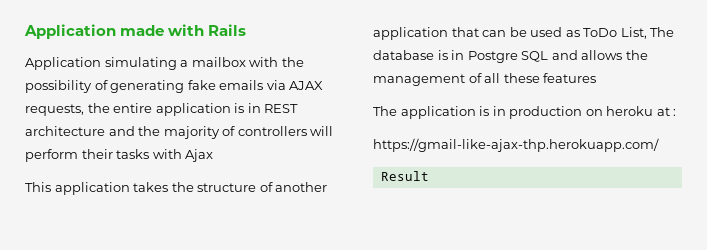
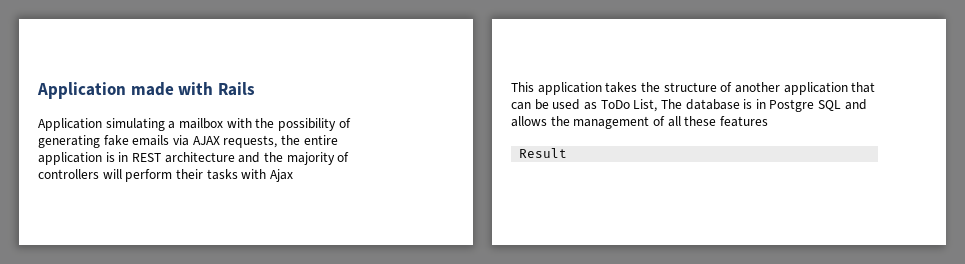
[373,106,677,119] [373,138,659,152] // The application is in production on heroku at : // https://gmail-like-ajax-thp.herokuapp.com/ -> (768, 121) none

